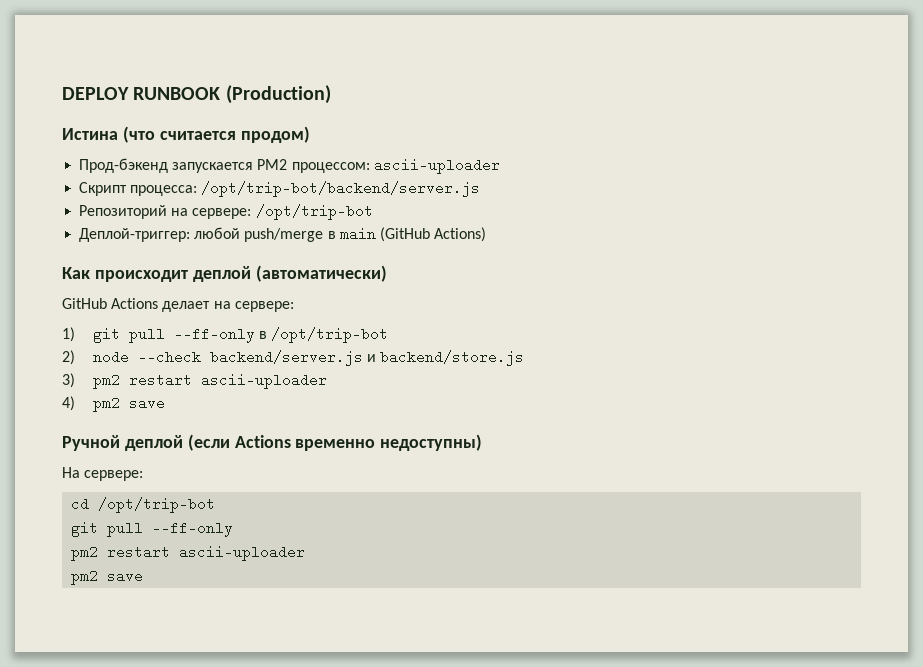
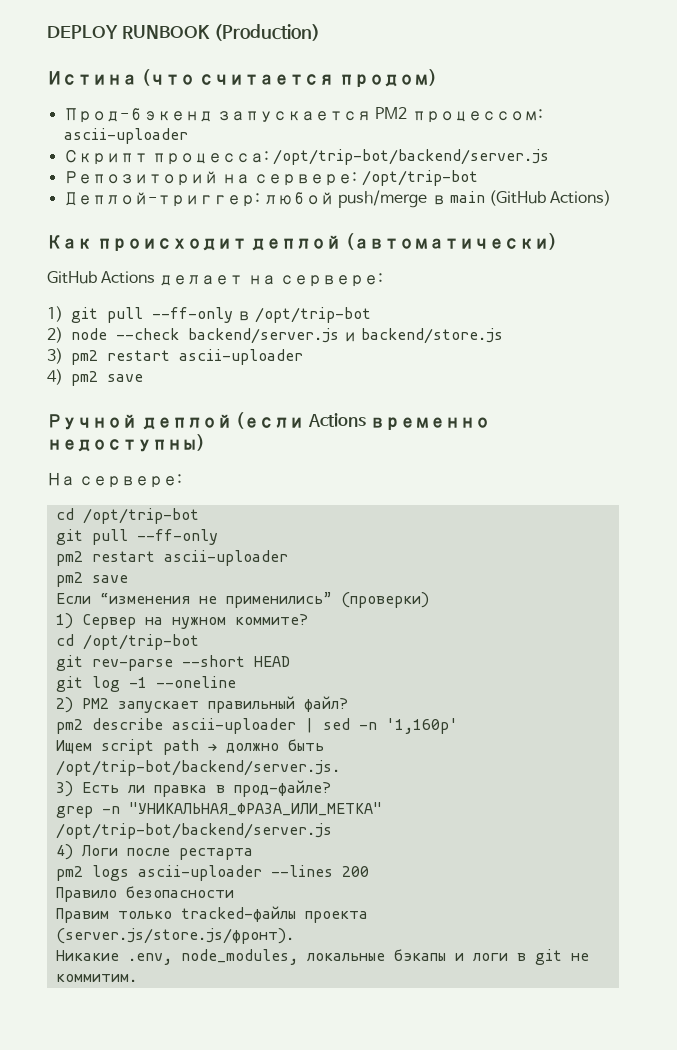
(144, 576) none -> [56,592,430,608] [56,613,309,629] [56,634,200,650] [56,655,291,671] [56,676,237,692] [56,696,349,713] [56,718,459,734] [56,739,325,755] [56,760,341,776] [56,780,332,797] [56,802,383,818] [56,823,333,839] [56,844,254,860] [56,865,370,881] [56,886,235,902] [56,906,369,923] [56,928,295,944] [56,949,590,965] [56,974,138,982] // Если “изменения не применились” (проверки) // 1) Сервер на нужном коммите? // cd /opt/trip-bot // git rev-parse --short HEAD // git log -1 --oneline // 2) PM2 запускает правильный файл? // pm2 describe ascii-uploader | sed -n '1,160p' // Ищем script path → должно быть /opt/trip-bot/backend/server.js. // 3) Есть ли правка в прод-файле? // grep -n "УНИКАЛЬНАЯ_ФРАЗА_ИЛИ_МЕТКА" /opt/trip-bot/backend/server.js // 4) Логи после рестарта // pm2 logs ascii-uploader --lines 200 // Правило безопасности // Правим только tracked-файлы проекта (server.js/store.js/фронт). // Никакие .env, node_modules, локальные бэкапы и логи в git не коммитим.

